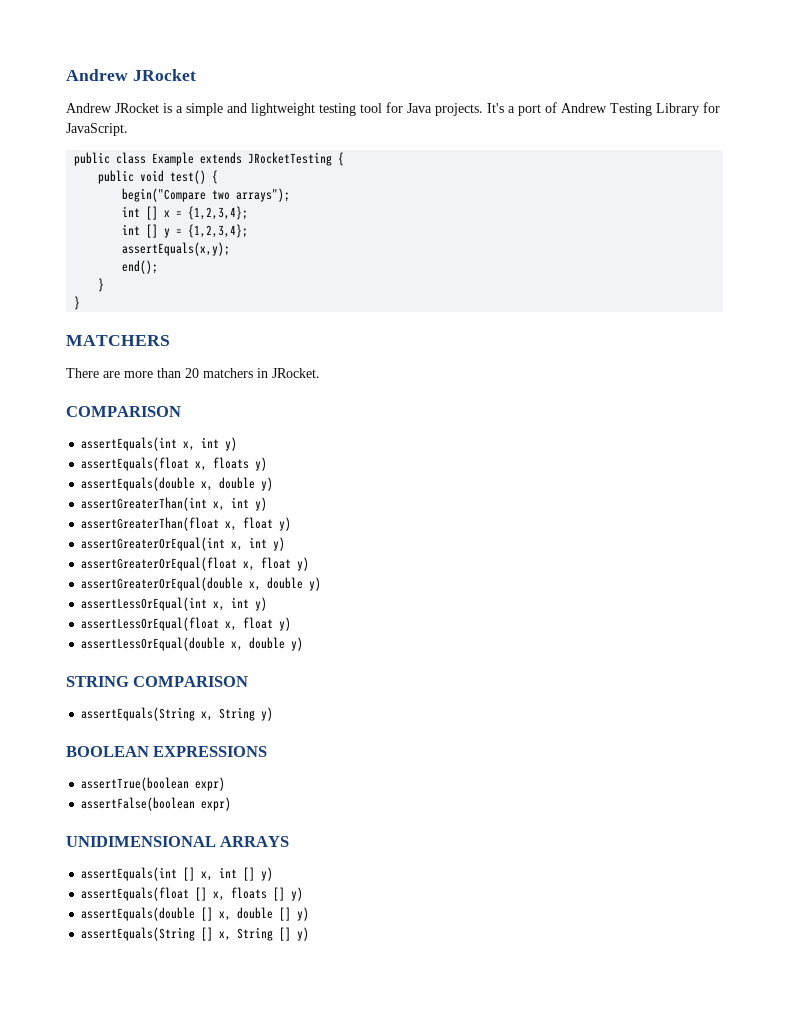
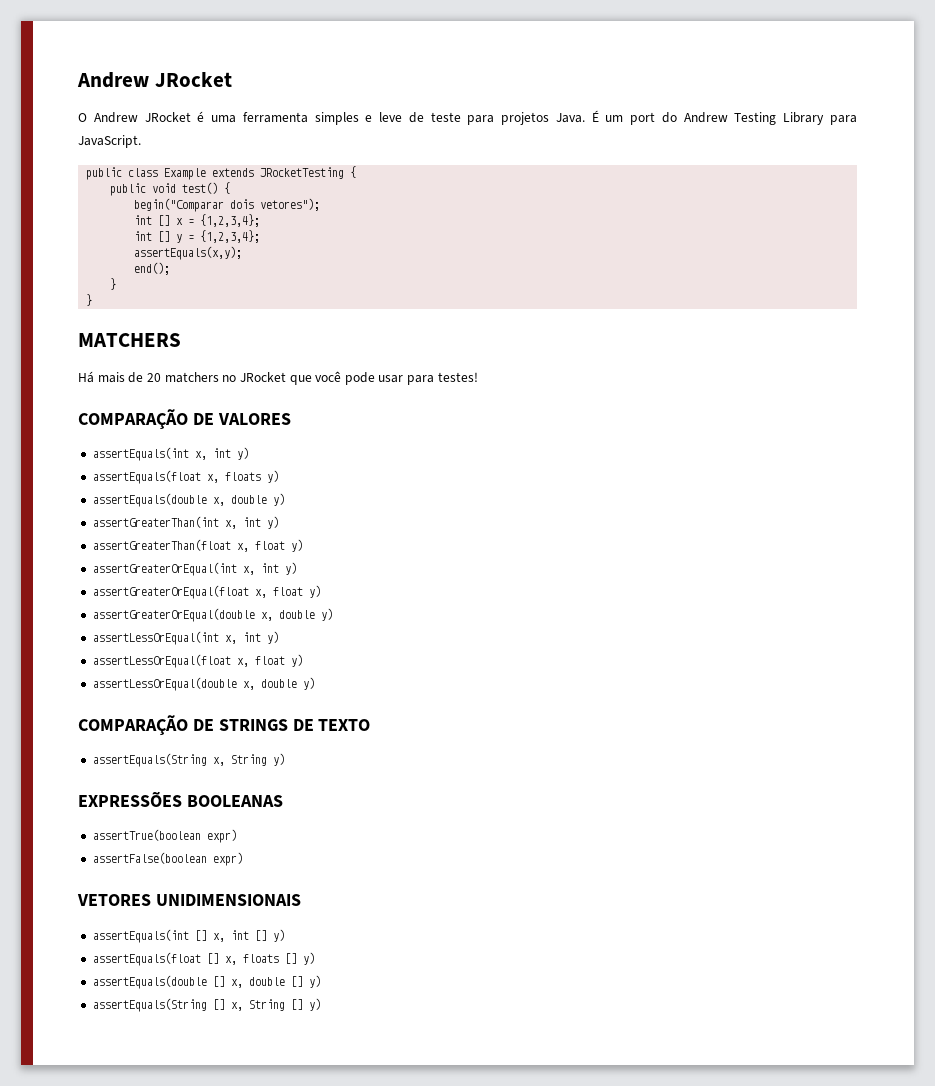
[66,102,557,116] Andrew JRocket is a simple and lightweight testing tool for Java projects. It's a port of -> [78,110,677,125] O Andrew JRocket é uma ferramenta simples e leve de teste para projetos Java. É um port do
[703,102,720,113] for -> [830,115,858,125] para
[122,188,291,202] begin("Compare two arrays"); -> [134,198,321,212] begin("Comparar dois vetores");
[66,368,320,378] [66,406,181,417] There are more than 20 matchers in JRocket. // COMPARISON -> [78,371,478,385] [78,409,291,430] Há mais de 20 matchers no JRocket que você pode usar para testes! // COMPARAÇÃO DE VALORES
[66,676,249,687] STRING COMPARISON -> [78,715,371,736] COMPARAÇÃO DE STRINGS DE TEXTO
[66,746,268,757] BOOLEAN EXPRESSIONS -> [78,791,283,807] EXPRESSÕES BOOLEANAS
[66,836,290,847] UNIDIMENSIONAL ARRAYS -> [77,894,301,906] VETORES UNIDIMENSIONAIS

